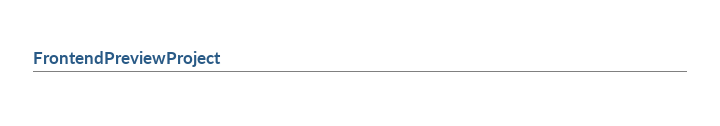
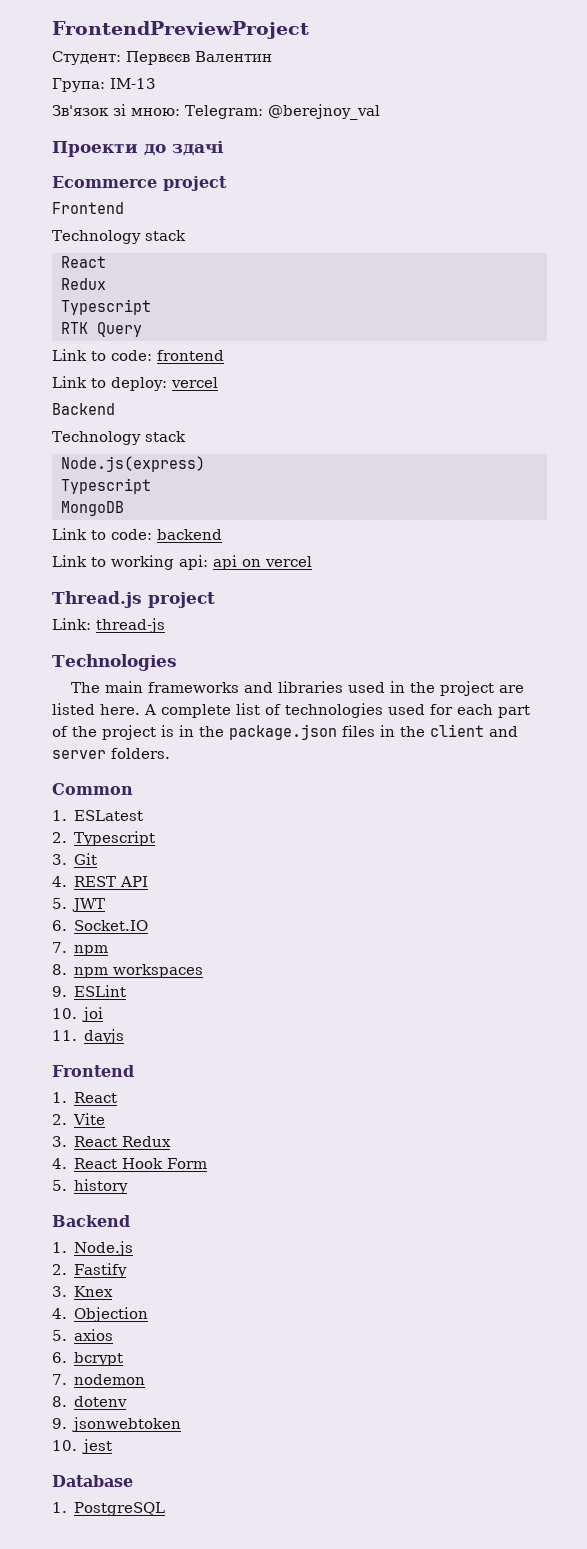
(221, 59) none -> [52,51,272,65] [52,78,156,92] [52,104,380,120] [52,141,224,157] [52,176,227,191] [52,202,124,214] [52,230,186,244] [60,256,106,268] [60,278,106,290] [60,299,151,315] [60,322,142,337] [52,349,224,361] [52,376,218,391] [52,403,115,415] [52,431,186,445] [60,456,205,472] [60,478,151,494] [60,501,124,516] [52,528,222,540] [52,555,312,570] [52,591,215,608] [52,618,165,633] [52,654,177,671] [71,681,525,696] [52,703,530,718] [52,724,518,740] [52,748,170,759] [52,783,133,795] [52,810,144,821] [52,831,156,846] [52,853,98,865] [52,876,149,887] [52,898,106,912] [52,920,149,931] [52,942,109,956] [52,964,204,978] [52,985,127,997] [52,1007,104,1022] [52,1029,125,1044] [52,1065,134,1077] [52,1092,118,1103] [52,1113,106,1125] [52,1136,172,1147] [52,1158,208,1169] [52,1179,129,1194] [52,1215,130,1227] [52,1241,134,1256] [52,1263,128,1278] [52,1286,114,1297] [52,1307,149,1322] [52,1329,114,1341] [52,1352,124,1366] [52,1374,146,1385] [52,1396,128,1407] [52,1417,182,1432] [52,1439,113,1454] [52,1475,133,1487] [52,1502,166,1516] // Студент: Первєєв Валентин // Група: ІМ-13 // Зв'язок зі мною: Telegram: @berejnoy_val // Проекти до здачі // Ecommerce project // Frontend // Technology stack // React // Redux // Typescript // RTK Query // Link to code: frontend // Link to deploy: vercel // Backend // Technology stack // Node.js(express) // Typescript // MongoDB // Link to code: backend // Link to working api: api on vercel // Thread.js project // Link: thread-js // Technologies // The main frameworks and libraries used in the project are listed here. A complete list of technologies used for each part of the project is in the package.json files in the client and server folders. // Common // 1. ESLatest // 2. Typescript // 3. Git // 4. REST API // 5. JWT // 6. Socket.IO // 7. npm // 8. npm workspaces // 9. ESLint // 10. joi // 11. dayjs // Frontend // 1. React // 2. Vite // 3. React Redux // 4. React Hook Form // 5. history // Backend // 1. Node.js // 2. Fastify // 3. Knex // 4. Objection // 5. axios // 6. bcrypt // 7. nodemon // 8. dotenv // 9. jsonwebtoken // 10. jest // Database // 1. PostgreSQL

